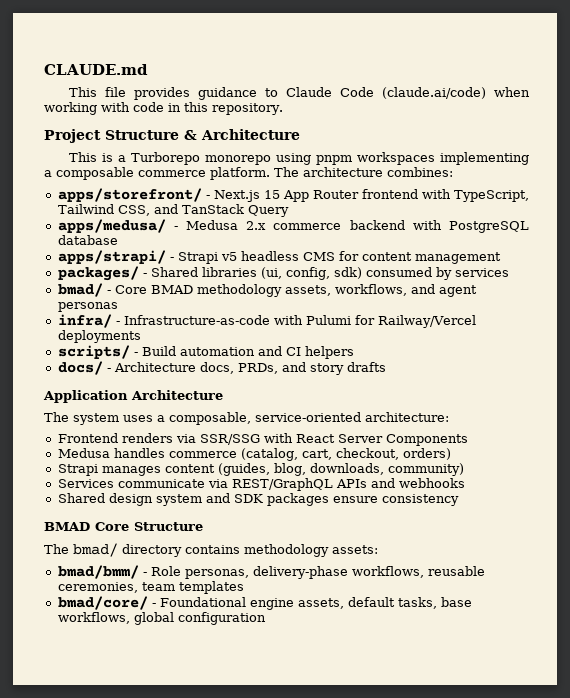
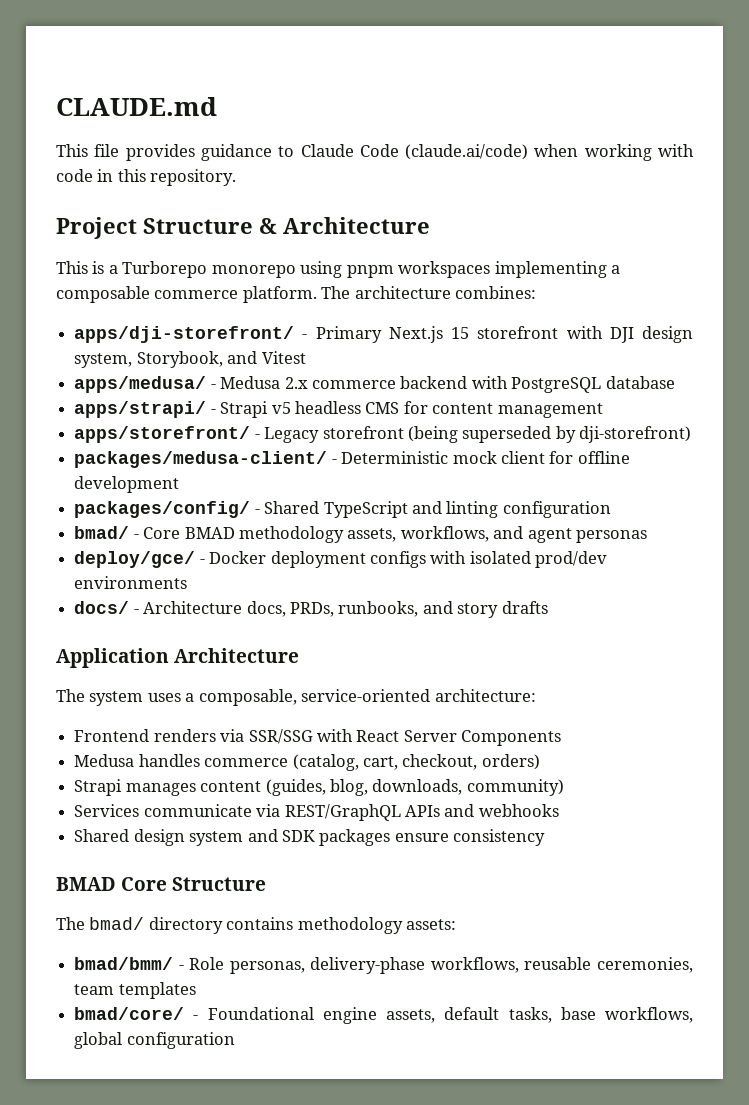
[57,188,529,202] [57,204,289,217] apps/storefront/ - Next.js 15 App Router frontend with TypeScript, Tailwind CSS, and TanStack Query -> [74,326,693,343] [74,351,306,368] apps/dji-storefront/ - Primary Next.js 15 storefront with DJI design system, Storybook, and Vitest
[57,266,509,281] packages/ - Shared libraries (ui, config, sdk) consumed by services -> [74,426,692,443] [74,451,630,468] [74,476,180,493] [74,501,611,518] apps/storefront/ - Legacy storefront (being superseded by dji-storefront) // packages/medusa-client/ - Deterministic mock client for offline development // packages/config/ - Shared TypeScript and linting configuration
[57,314,476,328] [57,330,141,343] [57,345,354,359] infra/ - Infrastructure-as-code with Pulumi for Railway/Vercel deployments // scripts/ - Build automation and CI helpers -> [74,551,608,568] [74,576,188,589] deploy/gce/ - Docker deployment configs with isolated prod/dev environments
(278, 368) none -> [338,601,419,617] runbooks,

